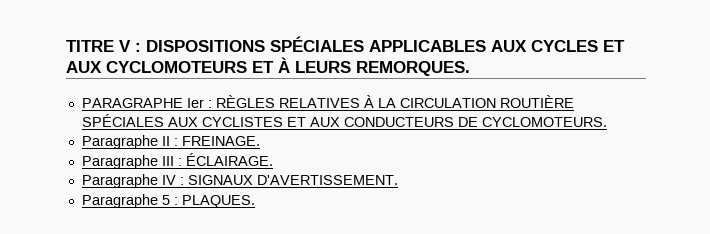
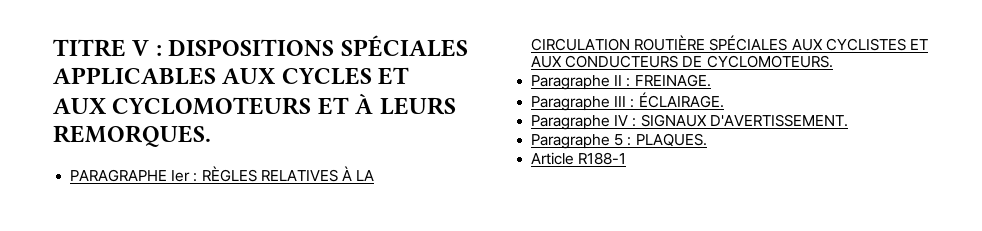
(255, 201) none -> [531,152,627,165] // Article R188-1

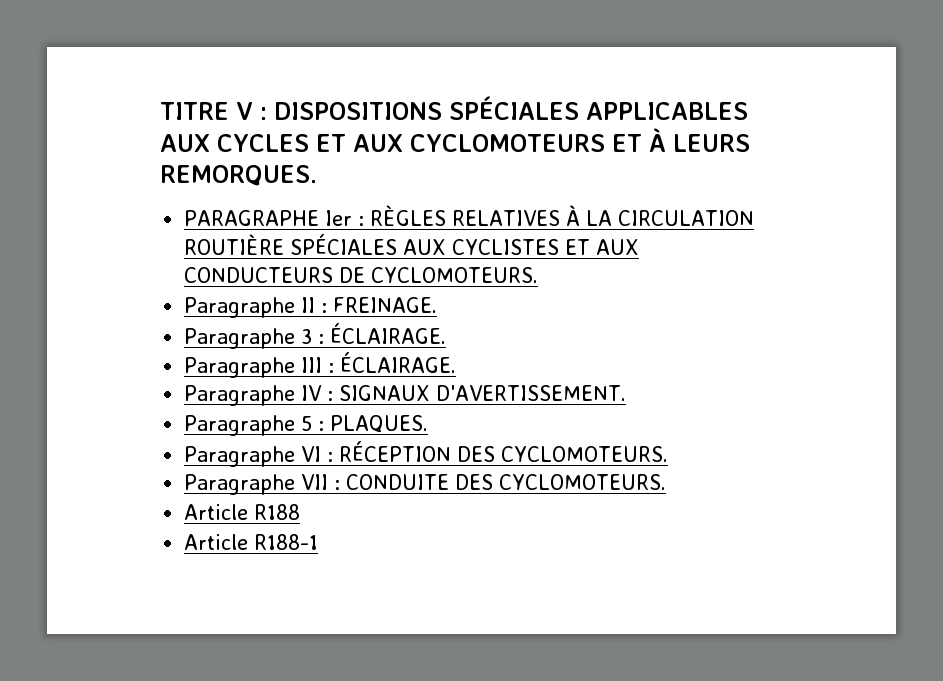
(711, 80) none -> [184,323,447,349] // Paragraphe 3 : ÉCLAIRAGE.
(707, 140) none -> [184,441,669,467] [184,474,667,495] [184,504,301,520] // Paragraphe VI : RÉCEPTION DES CYCLOMOTEURS. // Paragraphe VII : CONDUITE DES CYCLOMOTEURS. // Article R188

